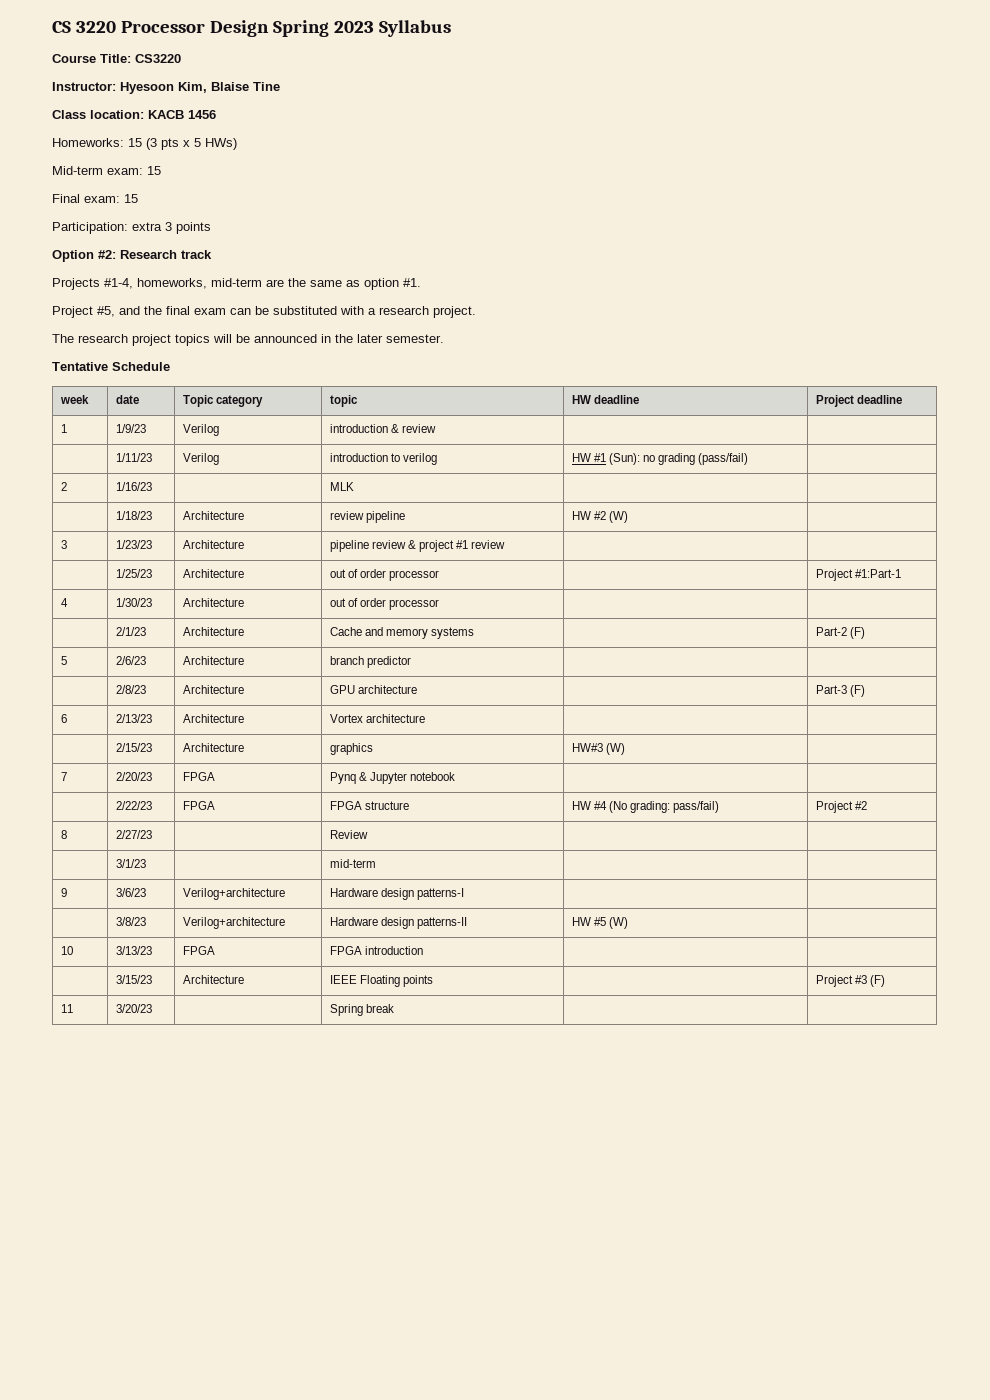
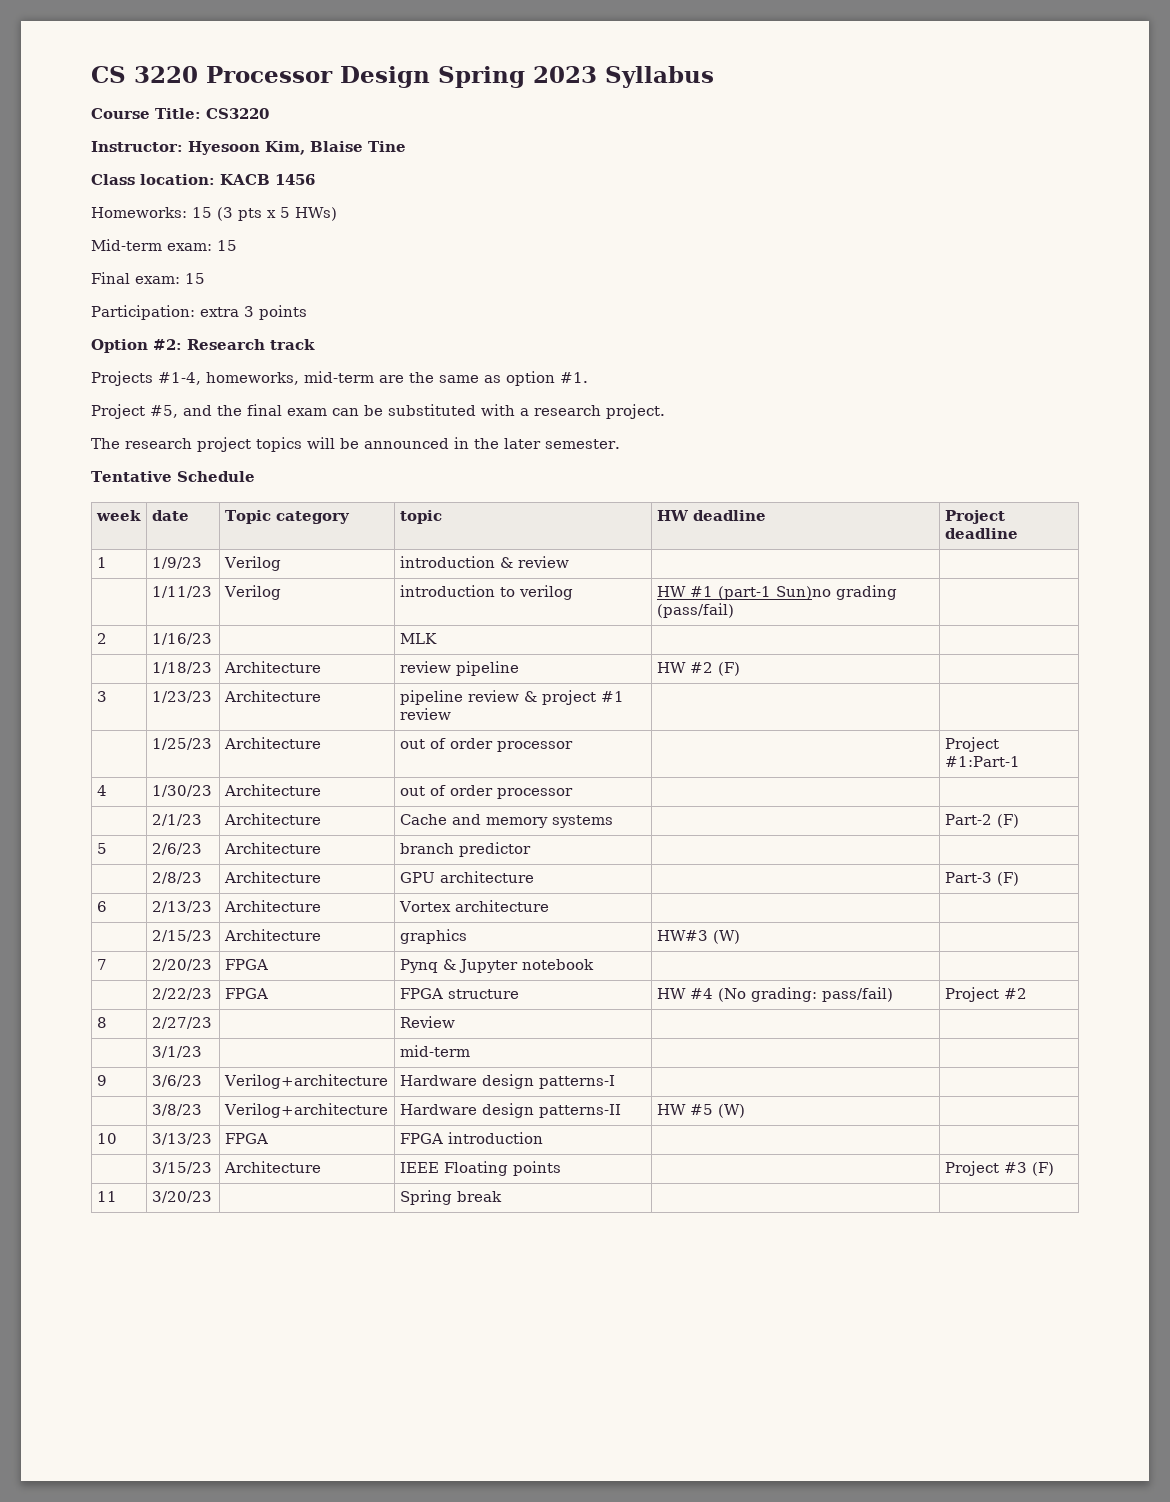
[608,453,655,465] (Sun): no -> [717,586,831,600] (part-1 Sun)no
[608,511,628,523] (W) -> [717,662,740,676] (F)

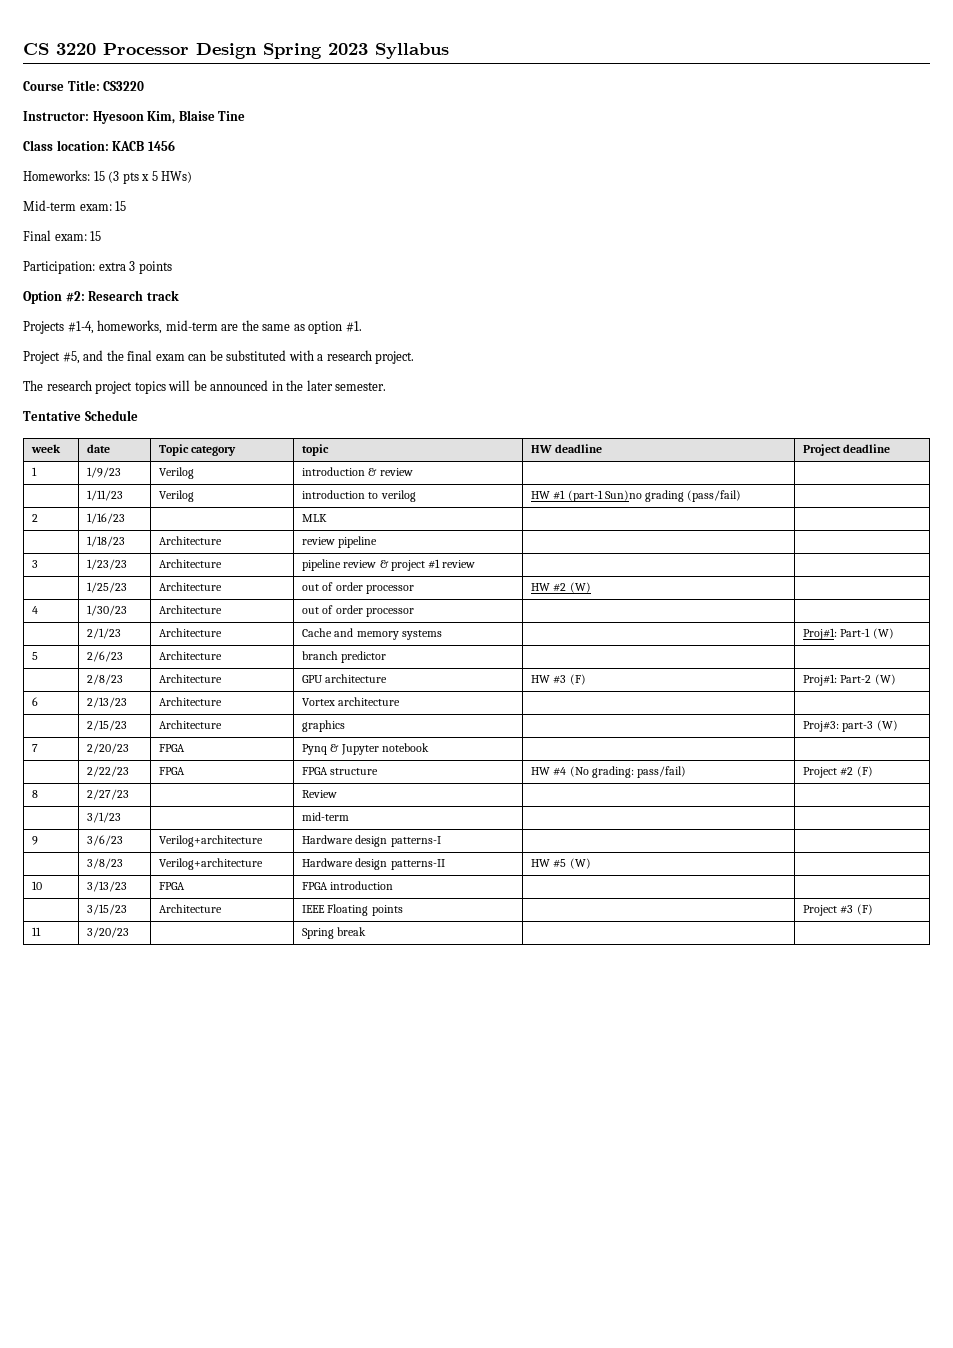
[656,662,740,676] HW #2 (F) -> (378, 542) none
[944,737,999,752] [944,756,1020,767] | Project #1:Part-1 -> [531,582,591,593] HW #2 (W) |
[944,814,1019,828] Part-2 (F) -> [803,628,894,640] Proj#1: Part-1 (W)
[944,872,1019,886] | Part-3 (F) -> [531,674,586,685] [803,674,896,686] HW #3 (F) | Proj#1: Part-2 (W)
[656,930,740,944] HW#3 (W) | -> [803,720,898,732] | Proj#3: part-3 (W)
(1027, 993) none -> [856,766,873,777] (F)

